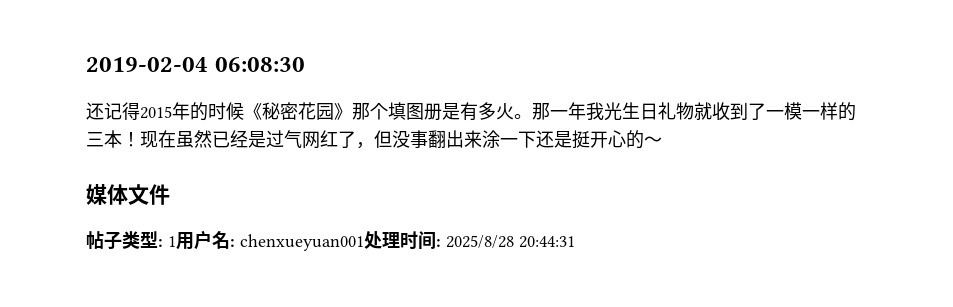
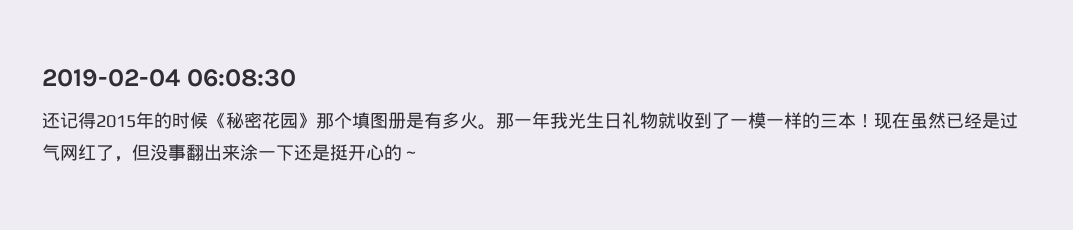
[86,184,170,205] [86,230,575,251] // 媒体文件 // 帖子类型: 1用户名: chenxueyuan001处理时间: 2025/8/28 20:44:31 -> (420, 155) none

